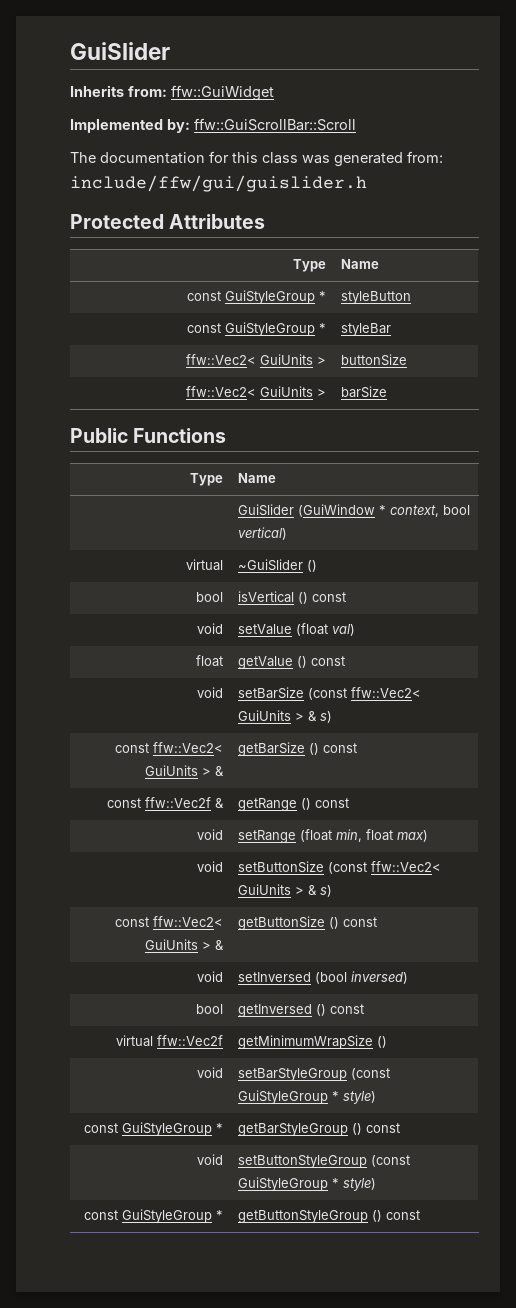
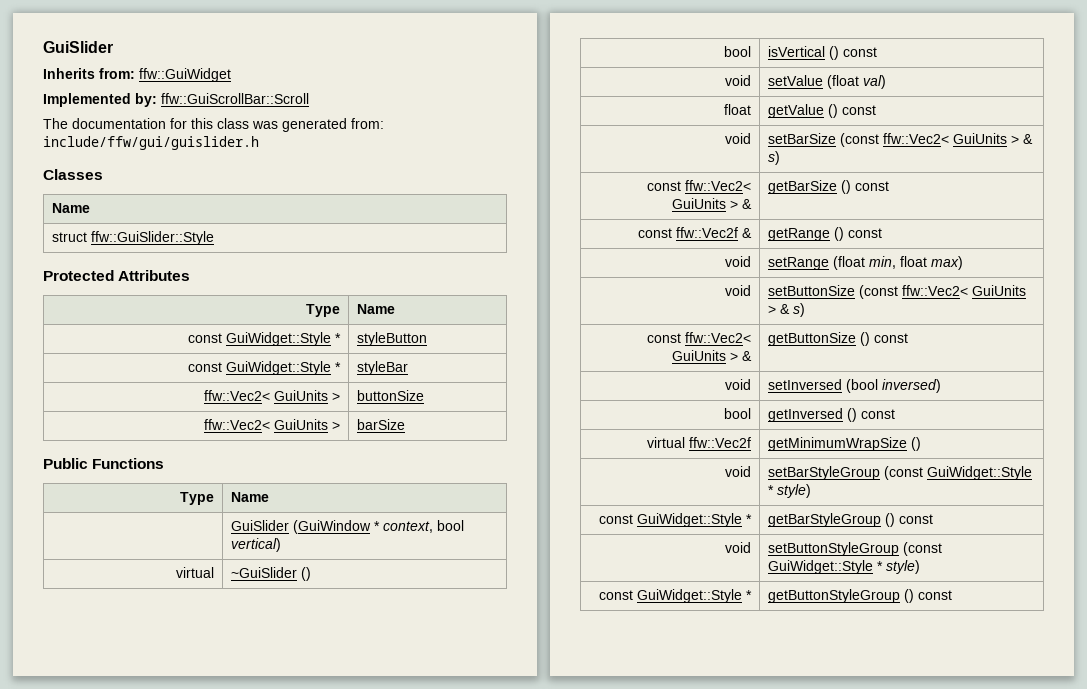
(367, 183) none -> [43,169,103,180] [52,203,91,213] [52,231,215,245] // Classes // Name // struct ffw::GuiSlider::Style
[225,290,316,304] GuiStyleGroup -> [225,332,331,346] GuiWidget::Style
[225,322,316,336] GuiStyleGroup -> [225,361,331,375] GuiWidget::Style
[237,1090,376,1104] [84,1122,213,1136] GuiStyleGroup * style) // const GuiStyleGroup -> [927,466,1033,480] [768,484,812,498] [598,513,742,527] GuiWidget::Style * style) // const GuiWidget::Style
[237,1177,376,1191] [84,1209,213,1223] GuiStyleGroup * style) // const GuiStyleGroup -> [768,560,921,574] [598,589,742,603] GuiWidget::Style * style) // const GuiWidget::Style

